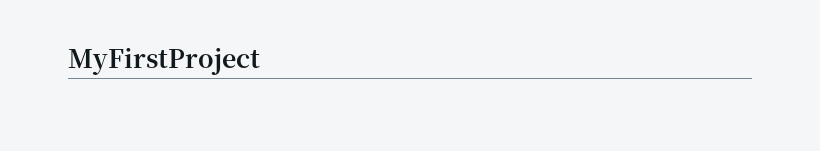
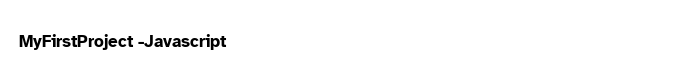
(260, 61) none -> [138,34,227,50] -Javascript

